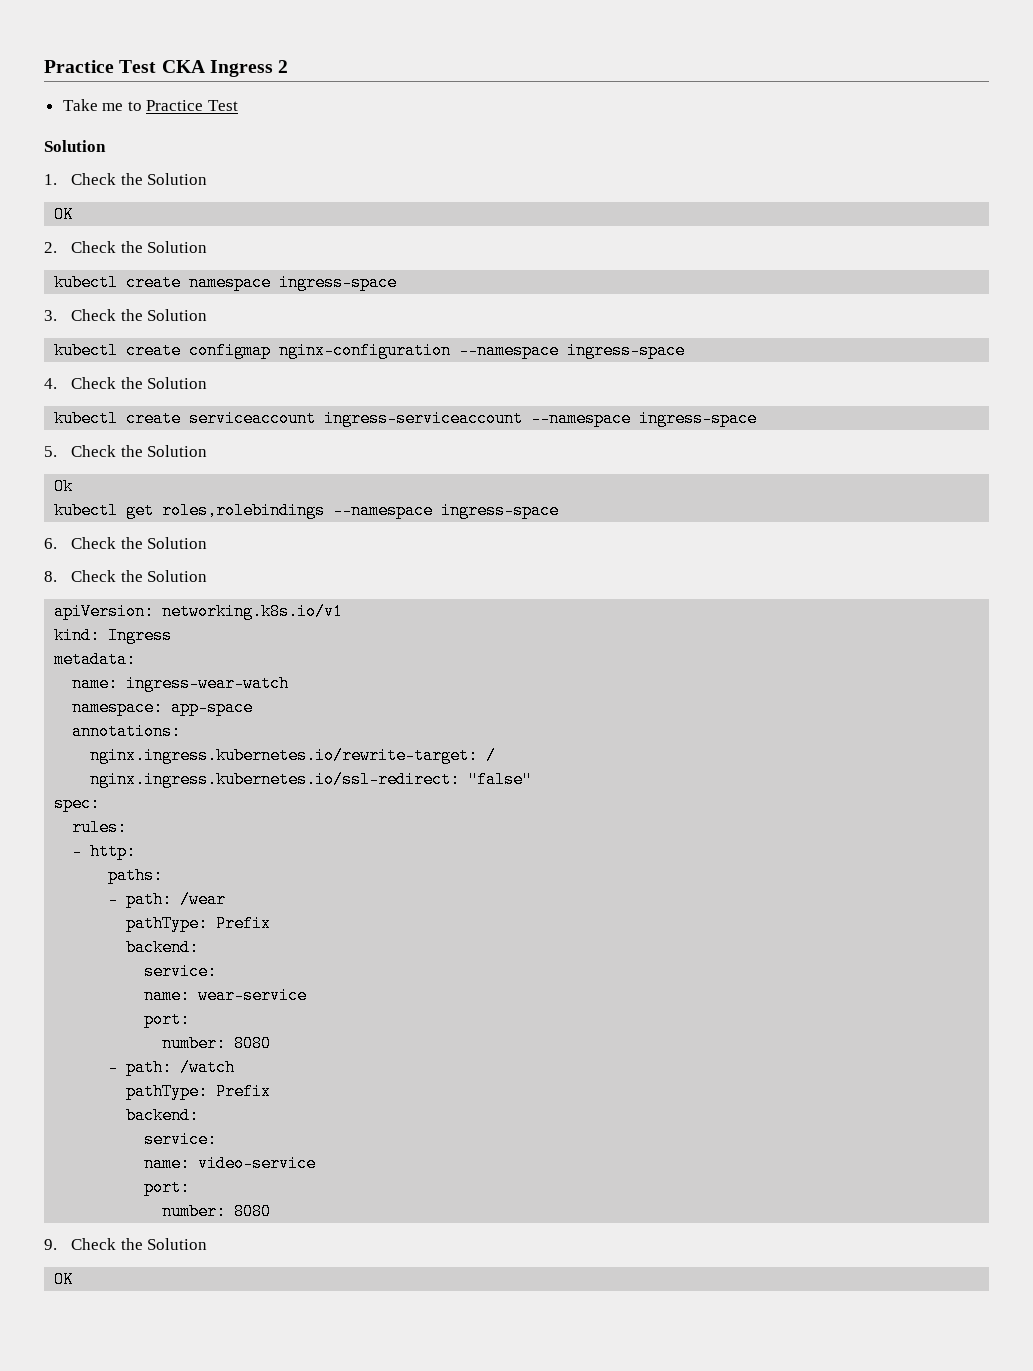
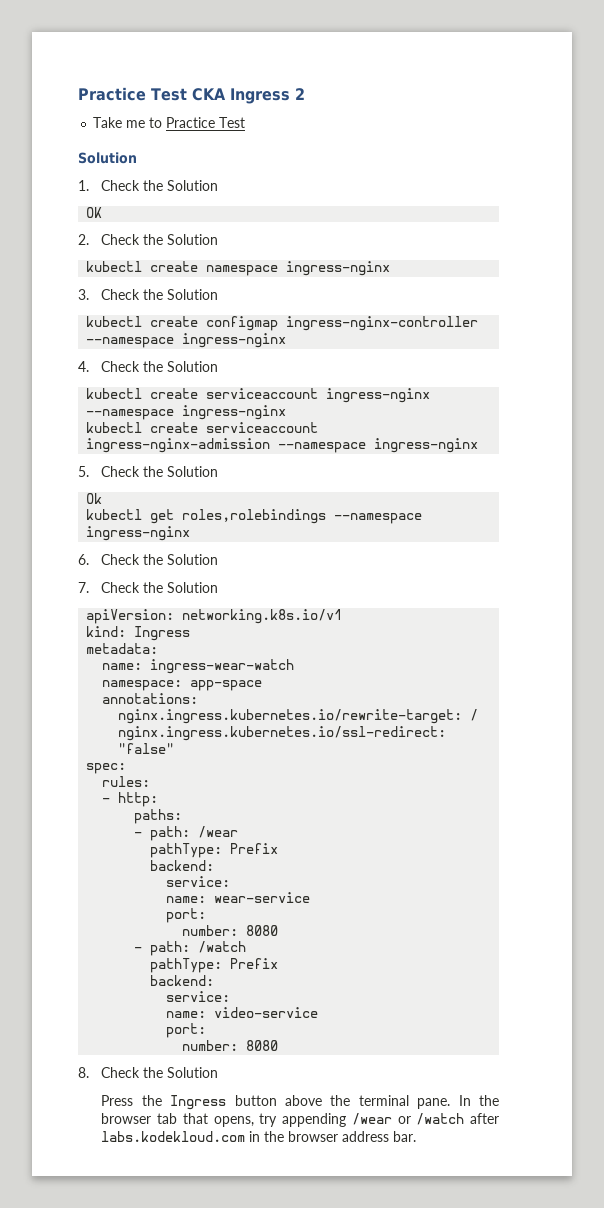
[279,274,398,291] ingress-space -> [286,261,391,276] ingress-nginx
[279,342,686,359] nginx-configuration --namespace ingress-space -> [286,316,479,331] [86,333,287,348] ingress-nginx-controller --namespace ingress-nginx
[324,410,758,427] ingress-serviceaccount --namespace ingress-space -> [326,388,431,403] [86,405,287,420] [86,422,319,433] [86,438,479,453] ingress-nginx --namespace ingress-nginx // kubectl create serviceaccount ingress-nginx-admission --namespace ingress-nginx
[441,502,560,519] ingress-space -> [86,526,191,541] ingress-nginx
[44,571,57,582] 8. -> [78,582,89,593] 7.
[44,1238,208,1250] [54,1271,74,1288] 9. Check the Solution // OK -> [78,1067,219,1078] [101,1095,500,1110] [101,1113,500,1127] [101,1131,417,1142] 8. Check the Solution // Press the Ingress button above the terminal pane. In the browser tab that opens, try appending /wear or /watch after labs.kodekloud.com in the browser address bar.

